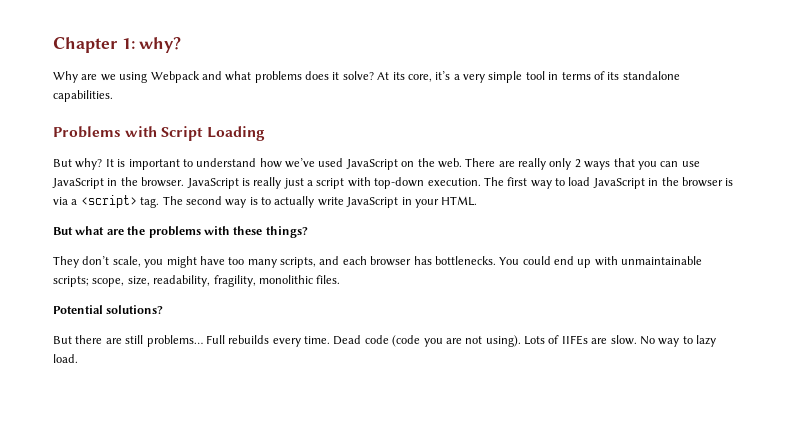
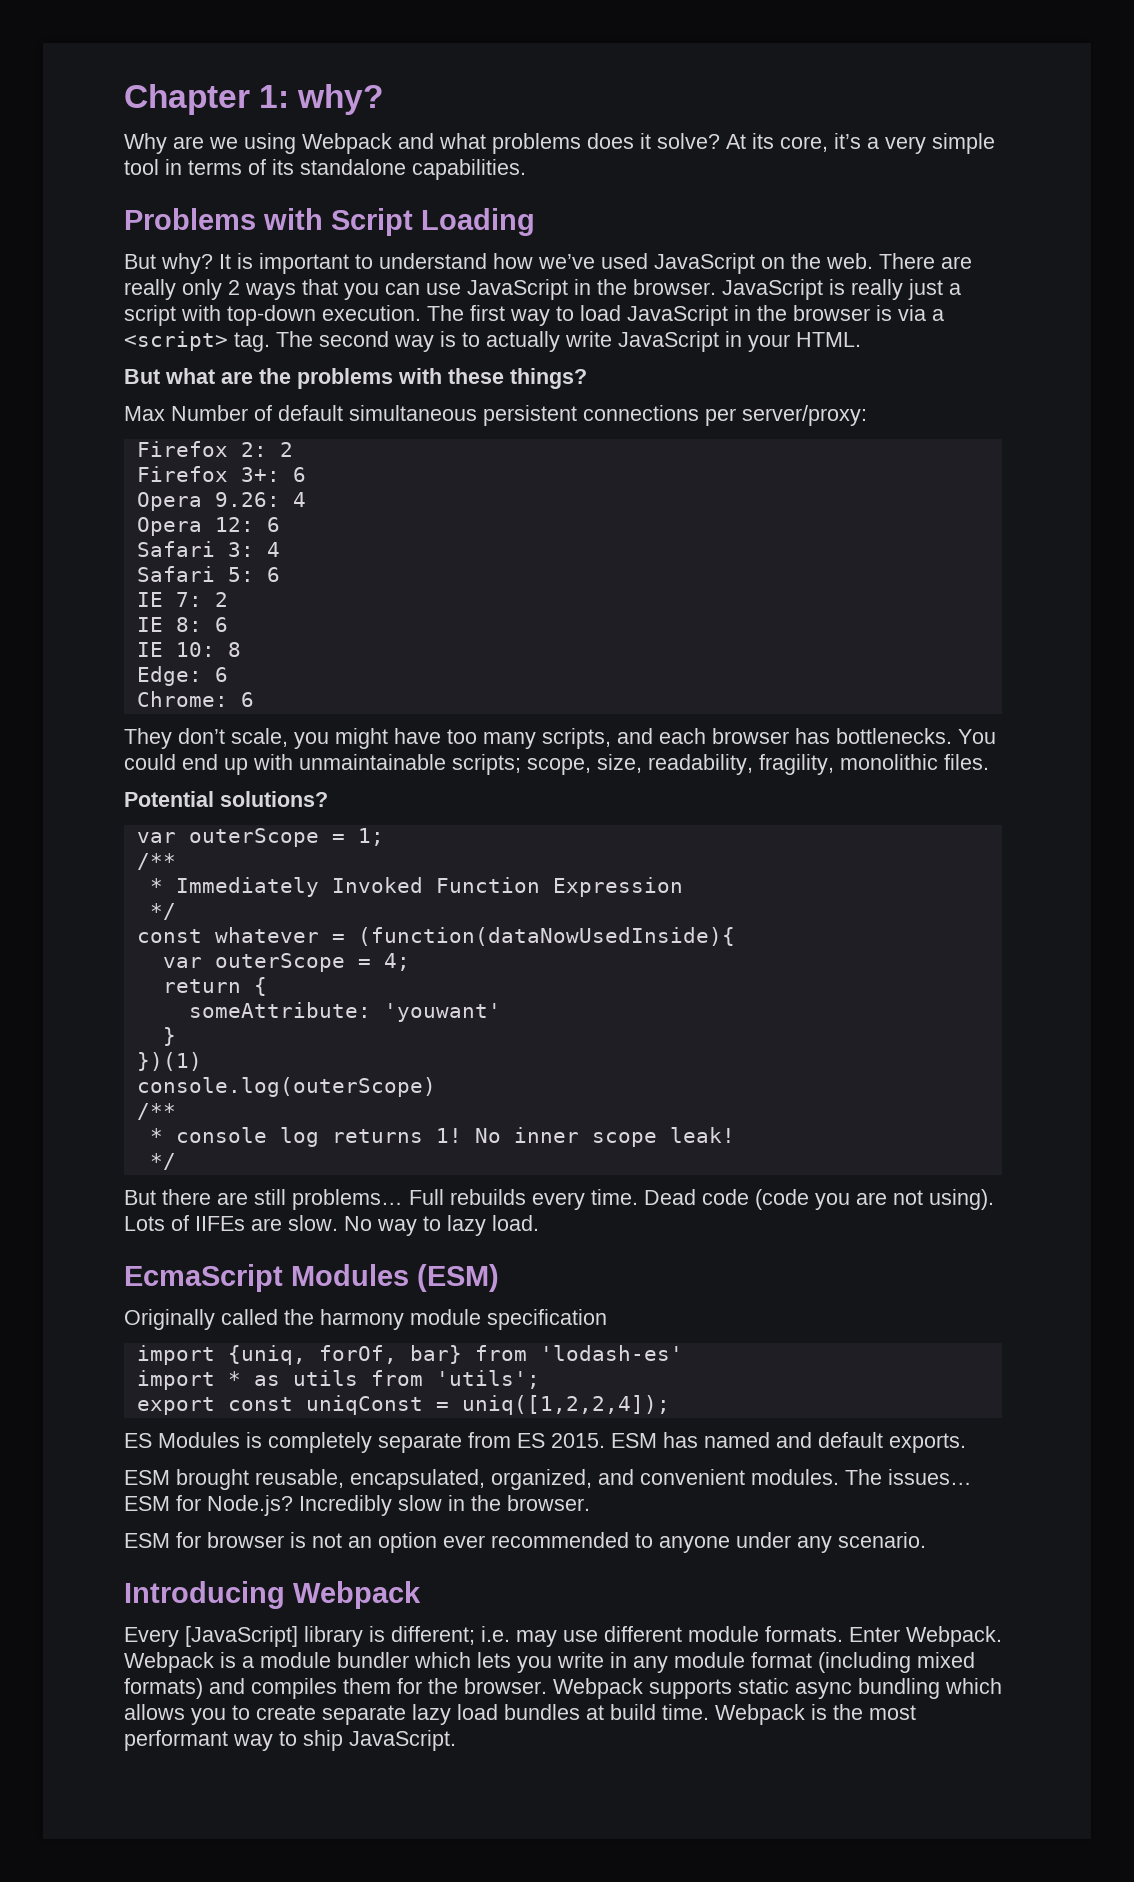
(308, 232) none -> [124,405,867,426] [136,441,293,457] [136,466,306,482] [136,492,306,511] [136,517,280,536] [136,541,280,557] [136,566,280,582] [136,592,228,607] [136,617,228,632] [136,642,241,657] [136,666,228,686] [136,691,254,707] // Max Number of default simultaneous persistent connections per server/proxy: // Firefox 2: 2 // Firefox 3+: 6 // Opera 9.26: 4 // Opera 12: 6 // Safari 3: 4 // Safari 5: 6 // IE 7: 2 // IE 8: 6 // IE 10: 8 // Edge: 6 // Chrome: 6
(164, 309) none -> [136,828,384,847] [136,853,176,870] [149,877,683,897] [149,903,176,920] [136,927,735,946] [162,953,410,972] [162,977,267,996] [188,1002,501,1022] [162,1027,176,1046] [136,1052,202,1071] [136,1077,436,1097] [136,1103,176,1120] [149,1127,735,1147] [149,1153,176,1170] // var outerScope = 1; // /** // * Immediately Invoked Function Expression // */ // const whatever = (function(dataNowUsedInside){ // var outerScope = 4; // return { // someAttribute: 'youwant' // } // })(1) // console.log(outerScope) // /** // * console log returns 1! No inner scope leak! // */
(78, 358) none -> [124,1264,499,1292] [124,1309,607,1330] [136,1345,683,1365] [136,1370,540,1390] [136,1395,670,1415] [124,1432,966,1453] [124,1469,972,1490] [124,1495,590,1516] [124,1532,926,1553] [124,1581,421,1609] [124,1626,1002,1647] [124,1652,975,1673] [124,1678,1002,1699] [124,1704,916,1725] [124,1730,456,1751] // EcmaScript Modules (ESM) // Originally called the harmony module specification // import {uniq, forOf, bar} from 'lodash-es' // import * as utils from 'utils'; // export const uniqConst = uniq([1,2,2,4]); // ES Modules is completely separate from ES 2015. ESM has named and default exports. // ESM brought reusable, encapsulated, organized, and convenient modules. The issues… ESM for Node.js? Incredibly slow in the browser. // ESM for browser is not an option ever recommended to anyone under any scenario. // Introducing Webpack // Every [JavaScript] library is different; i.e. may use different module formats. Enter Webpack. Webpack is a module bundler which lets you write in any module format (including mixed formats) and compiles them for the browser. Webpack supports static async bundling which allows you to create separate lazy load bundles at build time. Webpack is the most performant way to ship JavaScript.

